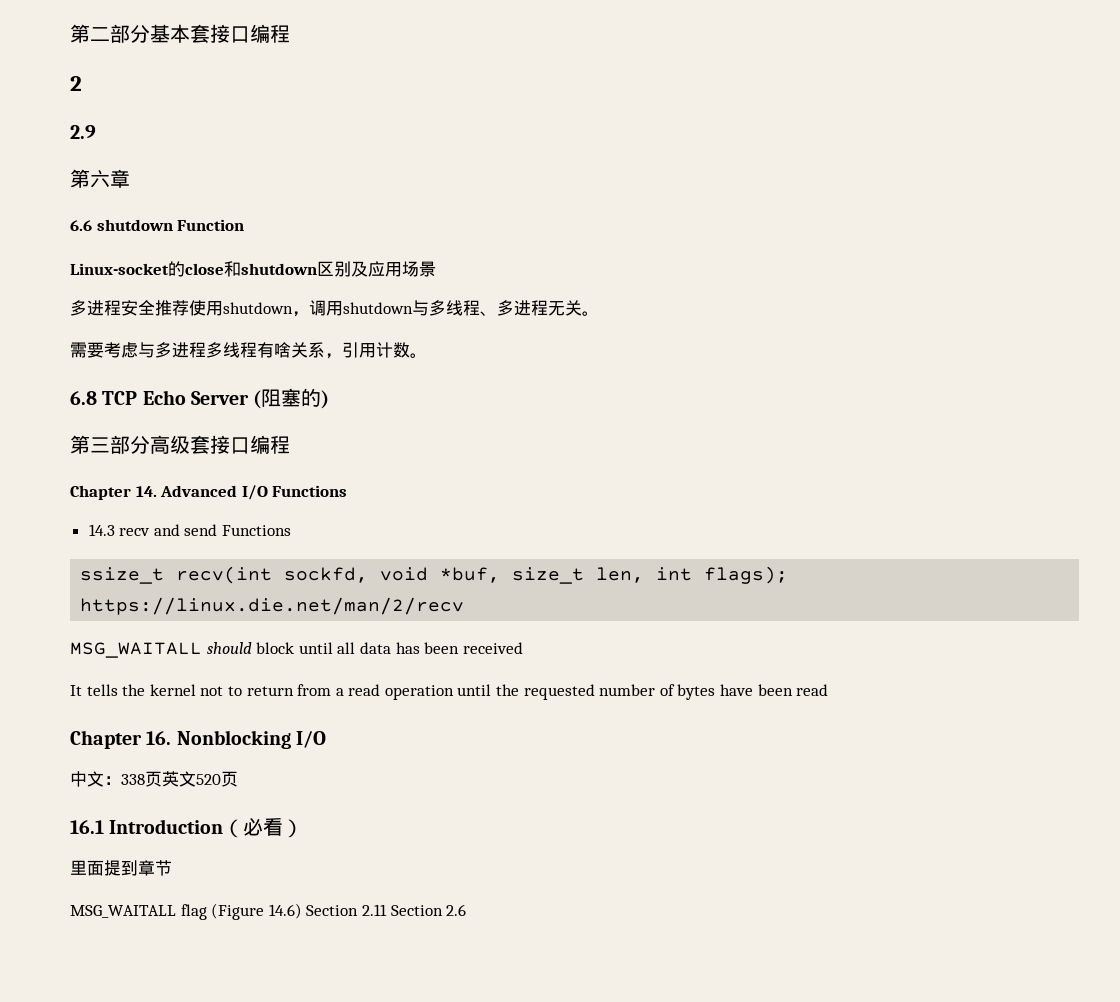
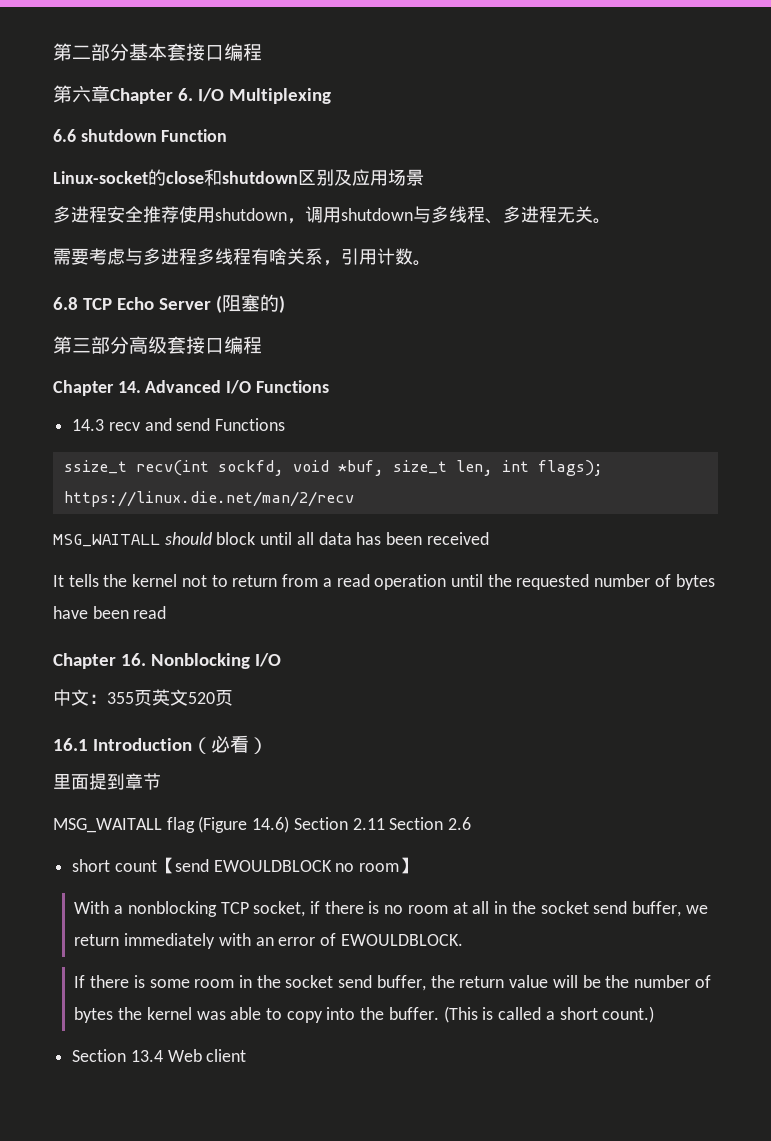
[70,76,82,91] [70,125,96,139] // 2 // 2.9 -> (262, 52) none
(130, 178) none -> [110,88,331,104] Chapter 6. I/O Multiplexing
[121,774,145,785] 338 -> [107,692,134,704] 355
(467, 910) none -> [72,857,418,874] [74,901,708,917] [74,933,463,949] [74,975,711,991] [74,1006,655,1023] [72,1049,247,1062] // short count【send EWOULDBLOCK no room】 // With a nonblocking TCP socket, if there is no room at all in the socket send buffer, we return immediately with an error of EWOULDBLOCK. // If there is some room in the socket send buffer, the return value will be the number of bytes the kernel was able to copy into the buffer. (This is called a short count.) // Section 13.4 Web client

